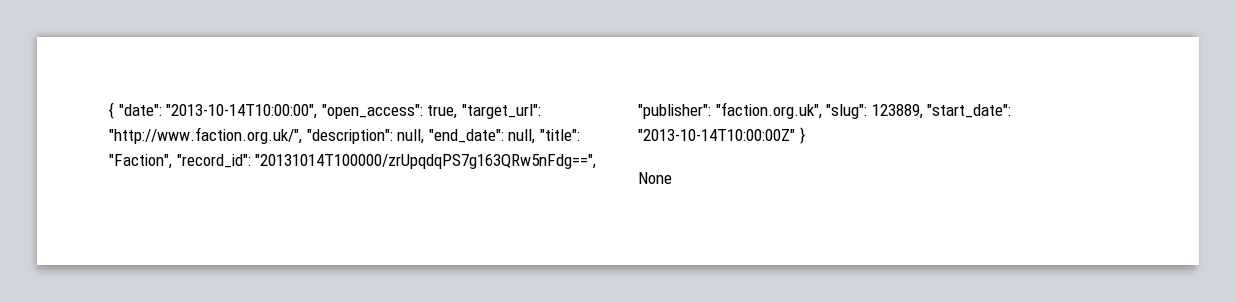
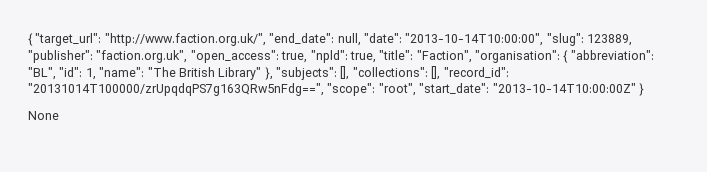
[109,102,541,119] [109,127,580,144] [109,154,597,169] [638,102,923,119] { "date": "2013-10-14T10:00:00", "open_access": true, "target_url": "http://www.faction.org.uk/", "description": null, "end_date": null, "title": "Faction", "record_id": "20131014T100000/zrUpqdqPS7g163QRw5nFdg==", "publisher": "faction.org.uk", "slug": 123889, -> [28,33,632,46] [28,50,654,63] [28,66,509,80] [28,83,416,96] { "target_url": "http://www.faction.org.uk/", "end_date": null, "date": "2013-10-14T10:00:00", "slug": 123889, "publisher": "faction.org.uk", "open_access": true, "npld": true, "title": "Faction", "organisation": { "abbreviation": "BL", "id": 1, "name": "The British Library" }, "subjects": [], "collections": [], "record_id": "20131014T100000/zrUpqdqPS7g163QRw5nFdg==", "scope": "root",

